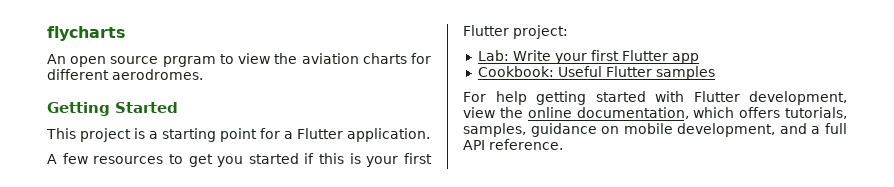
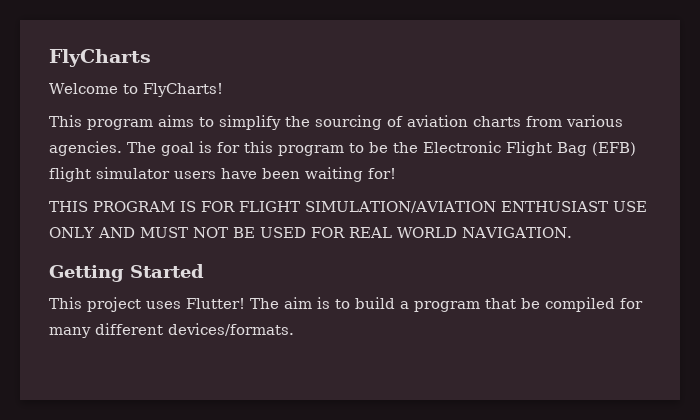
[47,26,126,41] [47,53,432,67] [47,69,203,80] [47,102,178,116] [46,128,430,142] [47,153,432,167] [463,25,568,39] [477,50,699,64] [477,66,715,80] [463,91,847,105] [463,107,847,119] [463,123,847,137] [463,139,563,150] flycharts // An open source prgram to view the aviation charts for different aerodromes. // Getting Started // This project is a starting point for a Flutter application. // A few resources to get you started if this is your first Flutter project: // Lab: Write your first Flutter app // Cookbook: Useful Flutter samples // For help getting started with Flutter development, view the online documentation, which offers tutorials, samples, guidance on mobile development, and a full API reference. -> [49,49,151,67] [49,83,223,97] [49,115,623,130] [49,141,636,156] [49,167,396,182] [49,201,647,213] [49,227,572,238] [49,264,204,282] [49,297,643,312] [49,323,294,338] FlyCharts // Welcome to FlyCharts! // This program aims to simplify the sourcing of aviation charts from various agencies. The goal is for this program to be the Electronic Flight Bag (EFB) flight simulator users have been waiting for! // THIS PROGRAM IS FOR FLIGHT SIMULATION/AVIATION ENTHUSIAST USE ONLY AND MUST NOT BE USED FOR REAL WORLD NAVIGATION. // Getting Started // This project uses Flutter! The aim is to build a program that be compiled for many different devices/formats.

